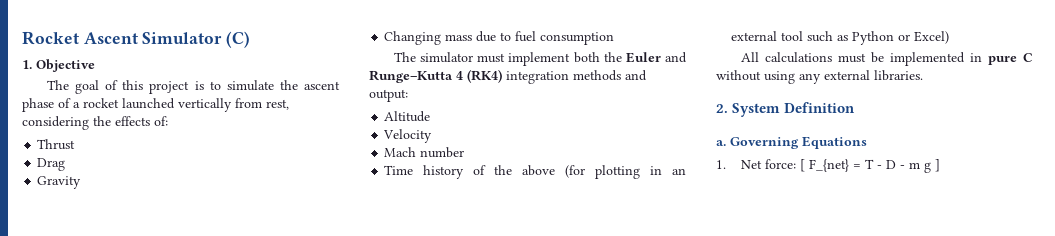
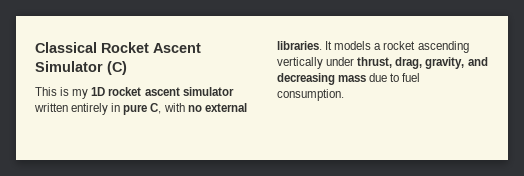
(22, 38) none -> [35,42,97,53] Classical
[22,59,95,72] [46,80,340,94] [22,98,289,112] [22,116,168,130] [37,139,76,150] [37,158,66,171] [37,176,82,189] [384,31,615,45] [393,52,687,66] [369,69,647,84] [369,89,408,102] [384,111,431,122] [383,129,433,143] [384,147,465,158] [384,165,686,179] [731,31,950,45] [740,52,1033,66] [716,70,923,84] [716,102,856,117] [716,136,867,149] [716,159,941,173] 1. Objective // The goal of this project is to simulate the ascent phase of a rocket launched vertically from rest, considering the effects of: // Thrust // Drag // Gravity // Changing mass due to fuel consumption // The simulator must implement both the Euler and Runge–Kutta 4 (RK4) integration methods and output: // Altitude // Velocity // Mach number // Time history of the above (for plotting in an external tool such as Python or Excel) // All calculations must be implemented in pure C without using any external libraries. // 2. System Definition // a. Governing Equations // 1. Net force: [ F_{net} = T - D - m g ] -> [35,87,234,99] [34,103,247,115] [277,41,469,53] [277,57,488,69] [277,73,421,85] [277,89,344,101] This is my 1D rocket ascent simulator written entirely in pure C, with no external libraries. It models a rocket ascending vertically under thrust, drag, gravity, and decreasing mass due to fuel consumption.

